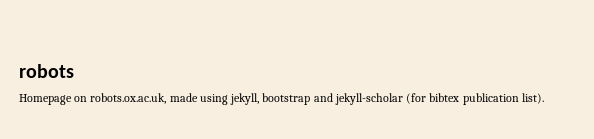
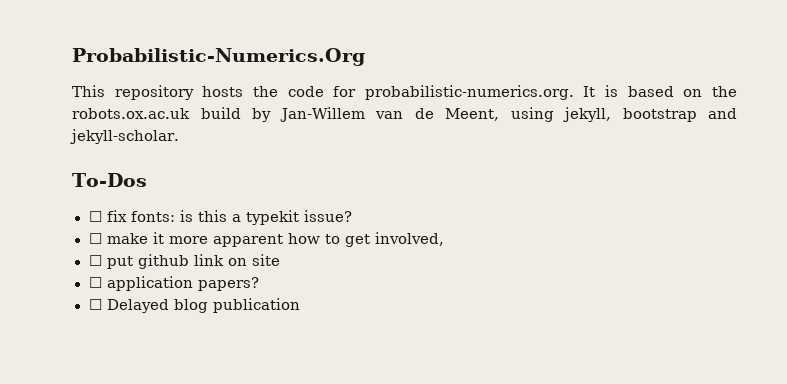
[19,64,74,78] [19,93,544,105] robots // Homepage on robots.ox.ac.uk, made using jekyll, bootstrap and jekyll-scholar (for bibtex publication list). -> [72,48,365,66] [72,85,737,100] [72,107,737,122] [70,129,179,144] [72,173,147,187] [88,210,352,225] [88,232,444,247] [88,254,280,269] [88,276,259,291] [88,298,300,313] Probabilistic-Numerics.Org // This repository hosts the code for probabilistic-numerics.org. It is based on the robots.ox.ac.uk build by Jan-Willem van de Meent, using jekyll, bootstrap and jekyll-scholar. // To-Dos // ☐ fix fonts: is this a typekit issue? // ☐ make it more apparent how to get involved, // ☐ put github link on site // ☐ application papers? // ☐ Delayed blog publication

